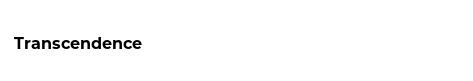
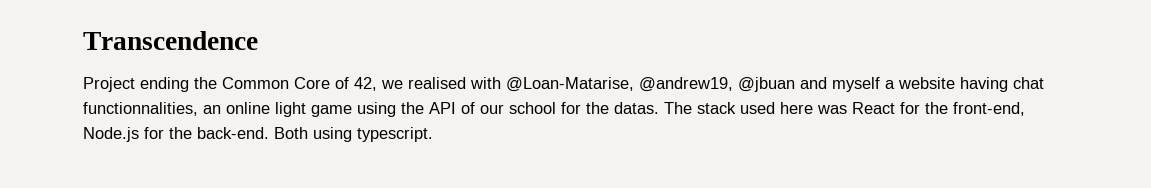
(142, 43) none -> [83,77,1044,92] [83,102,1025,117] [83,127,433,142] // Project ending the Common Core of 42, we realised with @Loan-Matarise, @andrew19, @jbuan and myself a website having chat functionnalities, an online light game using the API of our school for the datas. The stack used here was React for the front-end, Node.js for the back-end. Both using typescript.

